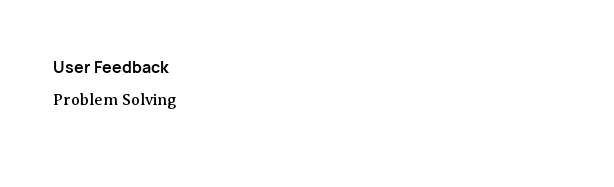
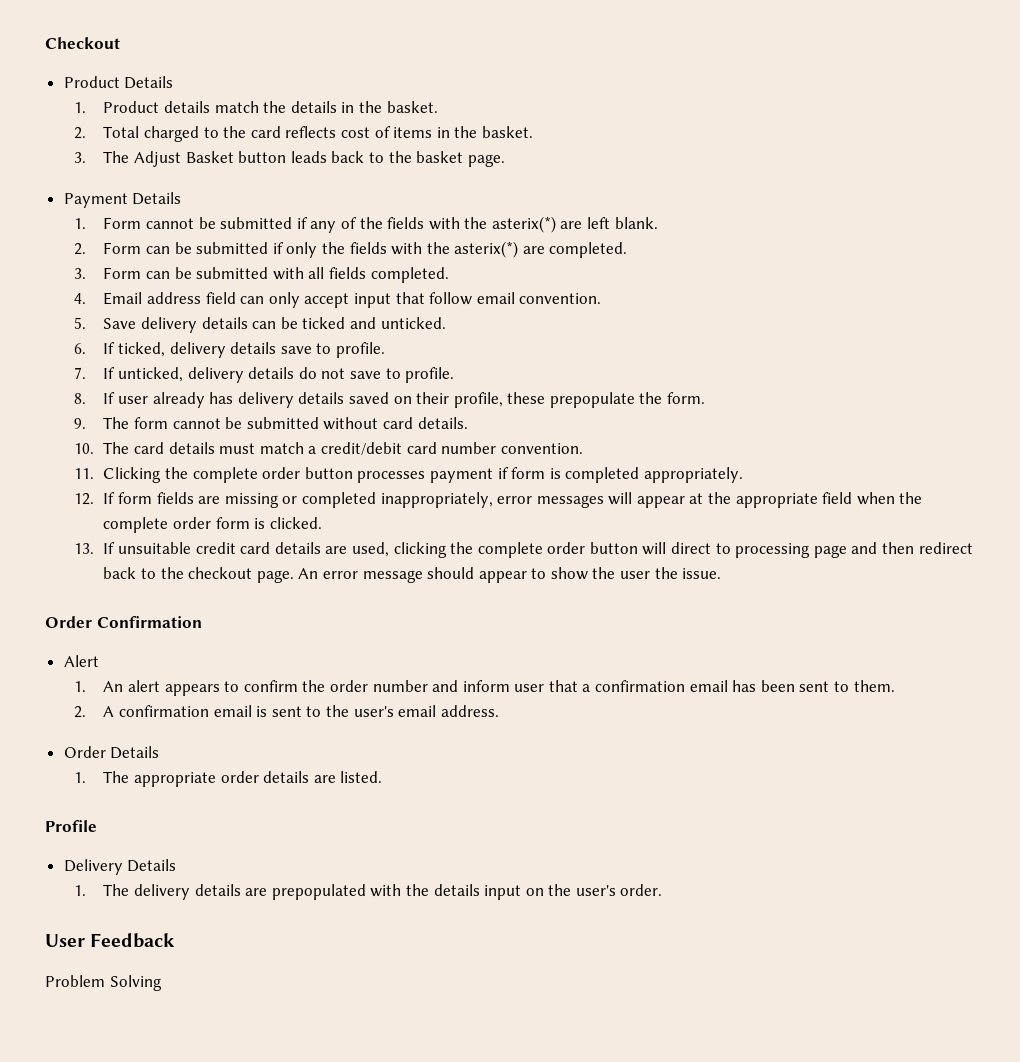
(53, 67) none -> [45,37,120,49] [63,76,174,89] [74,101,438,113] [74,126,533,142] [74,151,505,167] [63,192,182,208] [74,216,658,233] [74,241,628,258] [74,267,449,283] [74,292,602,308] [74,317,446,333] [74,342,385,358] [74,367,455,383] [74,392,706,408] [74,417,468,430] [74,442,583,455] [74,467,743,483] [74,492,923,508] [103,517,322,533] [74,542,973,558] [103,567,722,583] [45,616,202,628] [63,655,99,667] [74,680,895,696] [74,705,499,718] [63,746,160,759] [74,771,383,787] [45,820,97,832] [63,859,177,875] [74,884,663,900] Checkout // Product Details // 1. Product details match the details in the basket. // 2. Total charged to the card reflects cost of items in the basket. // 3. The Adjust Basket button leads back to the basket page. // Payment Details // 1. Form cannot be submitted if any of the fields with the asterix(*) are left blank. // 2. Form can be submitted if only the fields with the asterix(*) are completed. // 3. Form can be submitted with all fields completed. // 4. Email address field can only accept input that follow email convention. // 5. Save delivery details can be ticked and unticked. // 6. If ticked, delivery details save to profile. // 7. If unticked, delivery details do not save to profile. // 8. If user already has delivery details saved on their profile, these prepopulate the form. // 9. The form cannot be submitted without card details. // 10. The card details must match a credit/debit card number convention. // 11. Clicking the complete order button processes payment if form is completed appropriately. // 12. If form fields are missing or completed inappropriately, error messages will appear at the appropriate field when the complete order form is clicked. // 13. If unsuitable credit card details are used, clicking the complete order button will direct to processing page and then redirect back to the checkout page. An error message should appear to show the user the issue. // Order Confirmation // Alert // 1. An alert appears to confirm the order number and inform user that a confirmation email has been sent to them. // 2. A confirmation email is sent to the user's email address. // Order Details // 1. The appropriate order details are listed. // Profile // Delivery Details // 1. The delivery details are prepopulated with the details input on the user's order. //

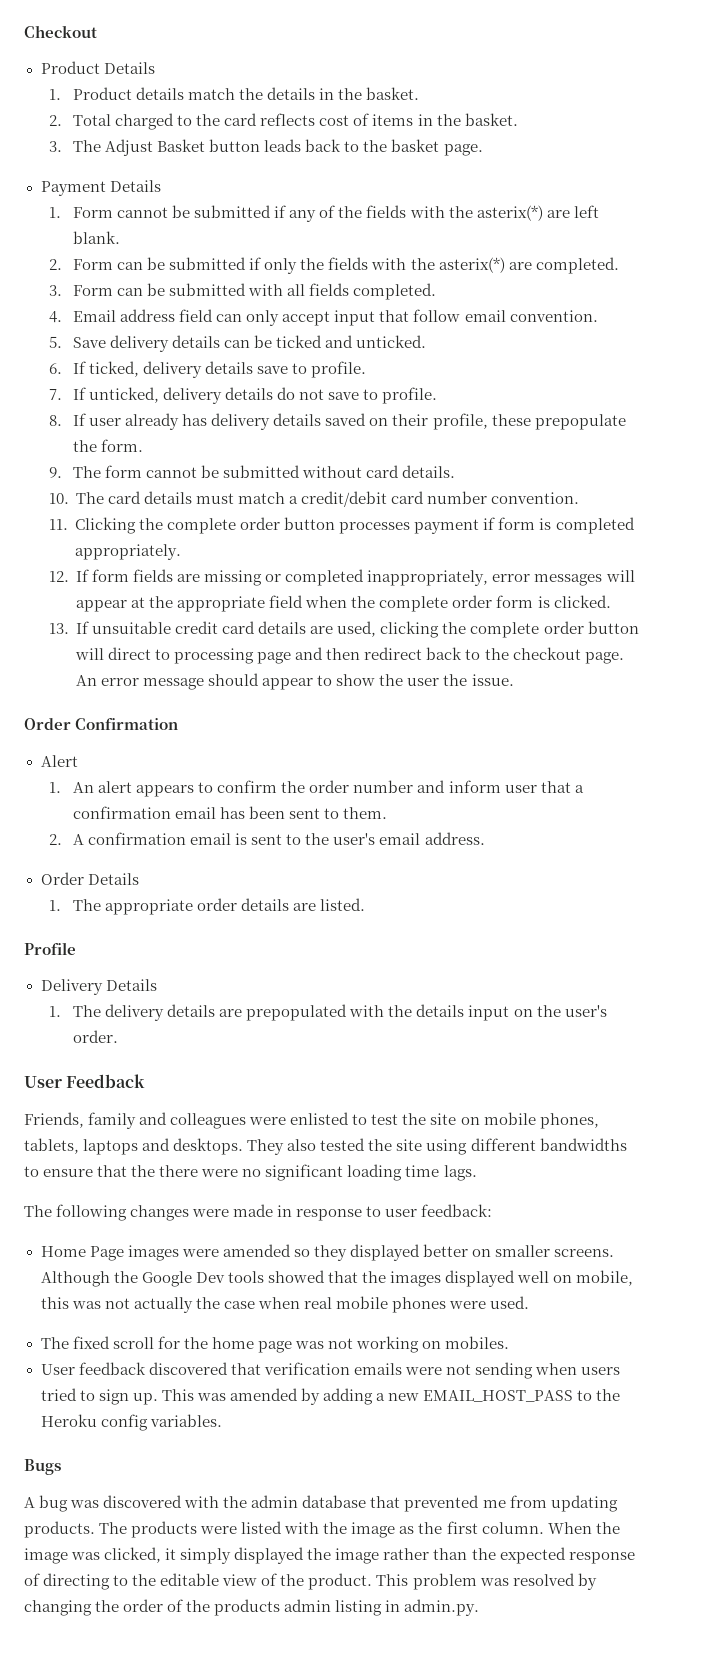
[45,975,162,991] Problem Solving -> [24,1112,599,1129] [24,1138,627,1155] [24,1164,477,1181] [24,1204,493,1221] [40,1244,615,1261] [40,1270,634,1287] [40,1296,530,1313] [40,1336,510,1353] [40,1362,620,1379] [40,1388,621,1405] [40,1414,222,1431] [24,1459,61,1475] [24,1495,618,1512] [24,1521,620,1538] [24,1547,635,1564] [24,1573,597,1590] [24,1599,480,1616] Friends, family and colleagues were enlisted to test the site on mobile phones, tablets, laptops and desktops. They also tested the site using different bandwidths to ensure that the there were no significant loading time lags. // The following changes were made in response to user feedback: // Home Page images were amended so they displayed better on smaller screens. Although the Google Dev tools showed that the images displayed well on mobile, this was not actually the case when real mobile phones were used. // The fixed scroll for the home page was not working on mobiles. // User feedback discovered that verification emails were not sending when users tried to sign up. This was amended by adding a new EMAIL_HOST_PASS to the Heroku config variables. // Bugs // A bug was discovered with the admin database that prevented me from updating products. The products were listed with the image as the first column. When the image was clicked, it simply displayed the image rather than the expected response of directing to the editable view of the product. This problem was resolved by changing the order of the products admin listing in admin.py.

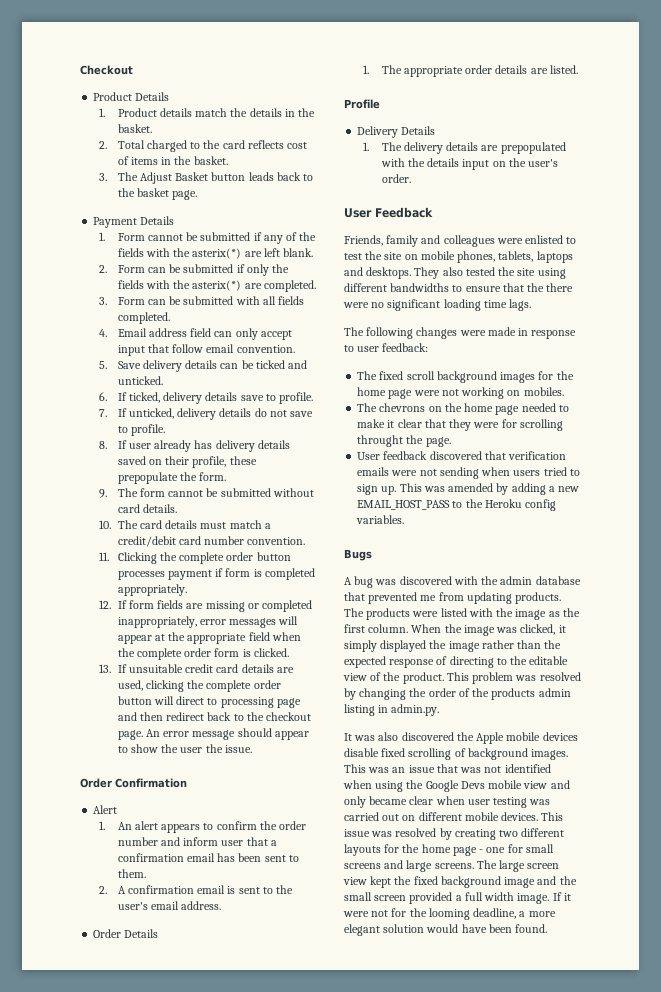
[40,1244,615,1261] [40,1270,634,1287] [40,1296,530,1313] // Home Page images were amended so they displayed better on smaller screens. Although the Google Dev tools showed that the images displayed well on mobile, this was not actually the case when real mobile phones were used. -> (429, 347) none
[157,1336,324,1353] for the home page was -> [436,371,574,383] [357,387,440,399] background images for the home page were
(510, 1342) none -> [357,403,569,415] [357,419,563,431] [357,435,451,447] // The chevrons on the home page needed to make it clear that they were for scrolling throught the page.
(480, 1607) none -> [344,732,578,744] [344,748,569,760] [344,764,551,773] [343,780,570,792] [344,796,551,808] [344,812,564,821] [344,828,565,840] [344,844,554,856] [344,860,560,872] [343,876,577,888] [344,892,571,904] [343,908,556,920] [344,924,548,936] // It was also discovered the Apple mobile devices disable fixed scrolling of background images. This was an issue that was not identified when using the Google Devs mobile view and only became clear when user testing was carried out on different mobile devices. This issue was resolved by creating two different layouts for the home page - one for small screens and large screens. The large screen view kept the fixed background image and the small screen provided a full width image. If it were not for the looming deadline, a more elegant solution would have been found.

